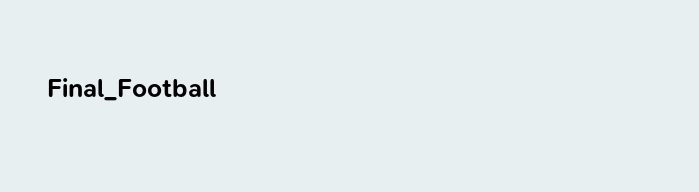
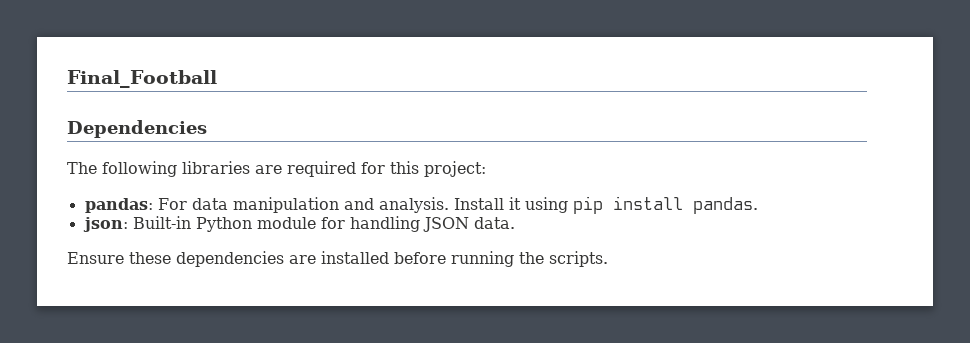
(216, 89) none -> [67,120,207,138] [67,161,486,177] [84,196,758,214] [82,216,515,232] [67,251,608,267] // Dependencies // The following libraries are required for this project: // pandas: For data manipulation and analysis. Install it using pip install pandas. // json: Built-in Python module for handling JSON data. // Ensure these dependencies are installed before running the scripts.

